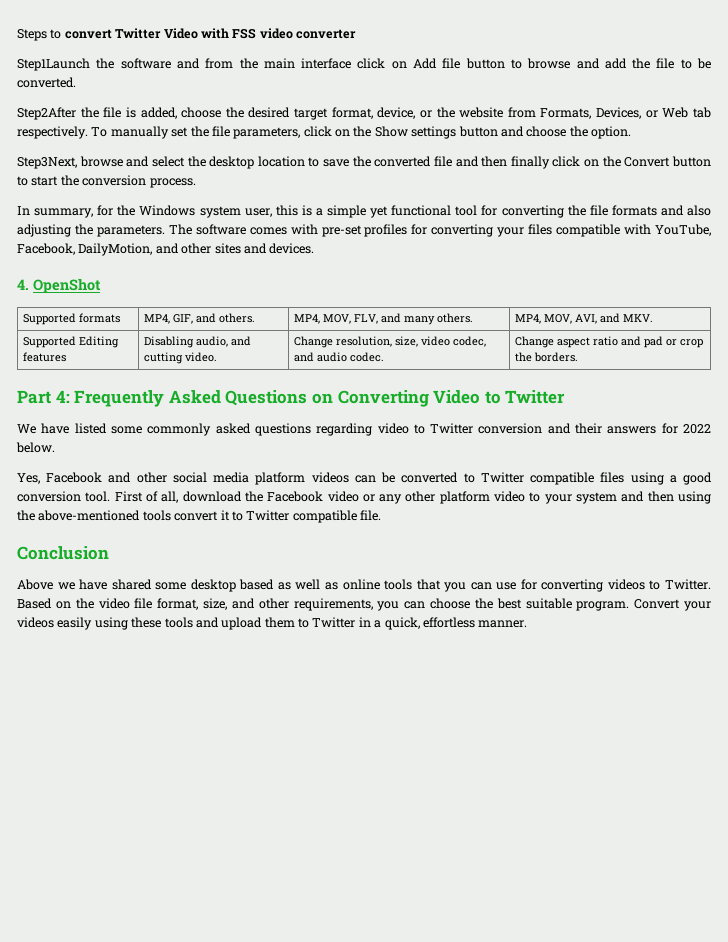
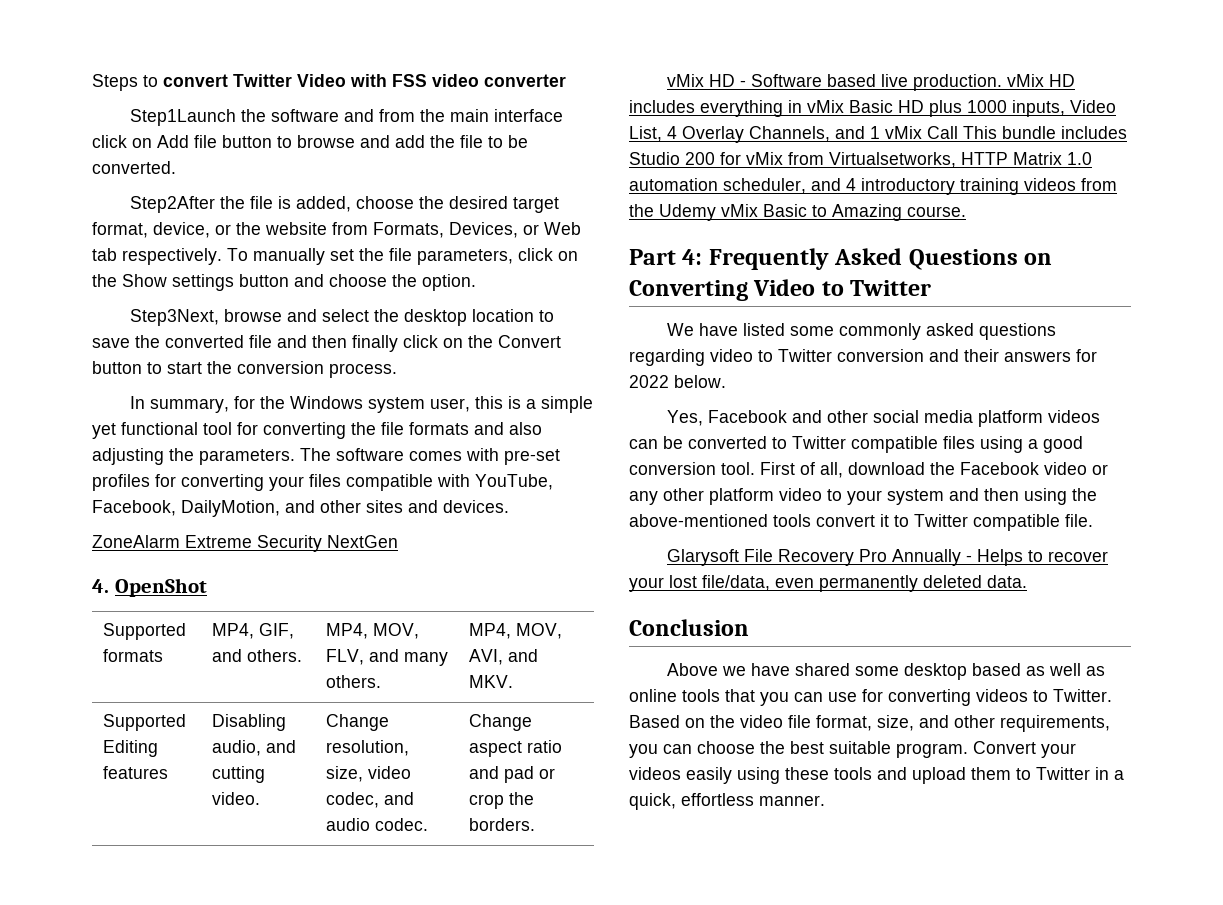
(315, 248) none -> [92,535,398,552] // ZoneAlarm Extreme Security NextGen
(578, 357) none -> [666,74,1075,91] [629,100,1116,117] [629,126,1127,143] [629,152,1092,168] [629,178,1117,195] [629,204,966,221] // vMix HD - Software based live production. vMix HD includes everything in vMix Basic HD plus 1000 inputs, Video List, 4 Overlay Channels, and 1 vMix Call This bundle includes Studio 200 for vMix from Virtualsetworks, HTTP Matrix 1.0 automation scheduler, and 4 introductory training videos from the Udemy vMix Basic to Amazing course.
(381, 515) none -> [666,549,1108,566] [629,575,1027,592] // Glarysoft File Recovery Pro Annually - Helps to recover your lost file/data, even permanently deleted data.

